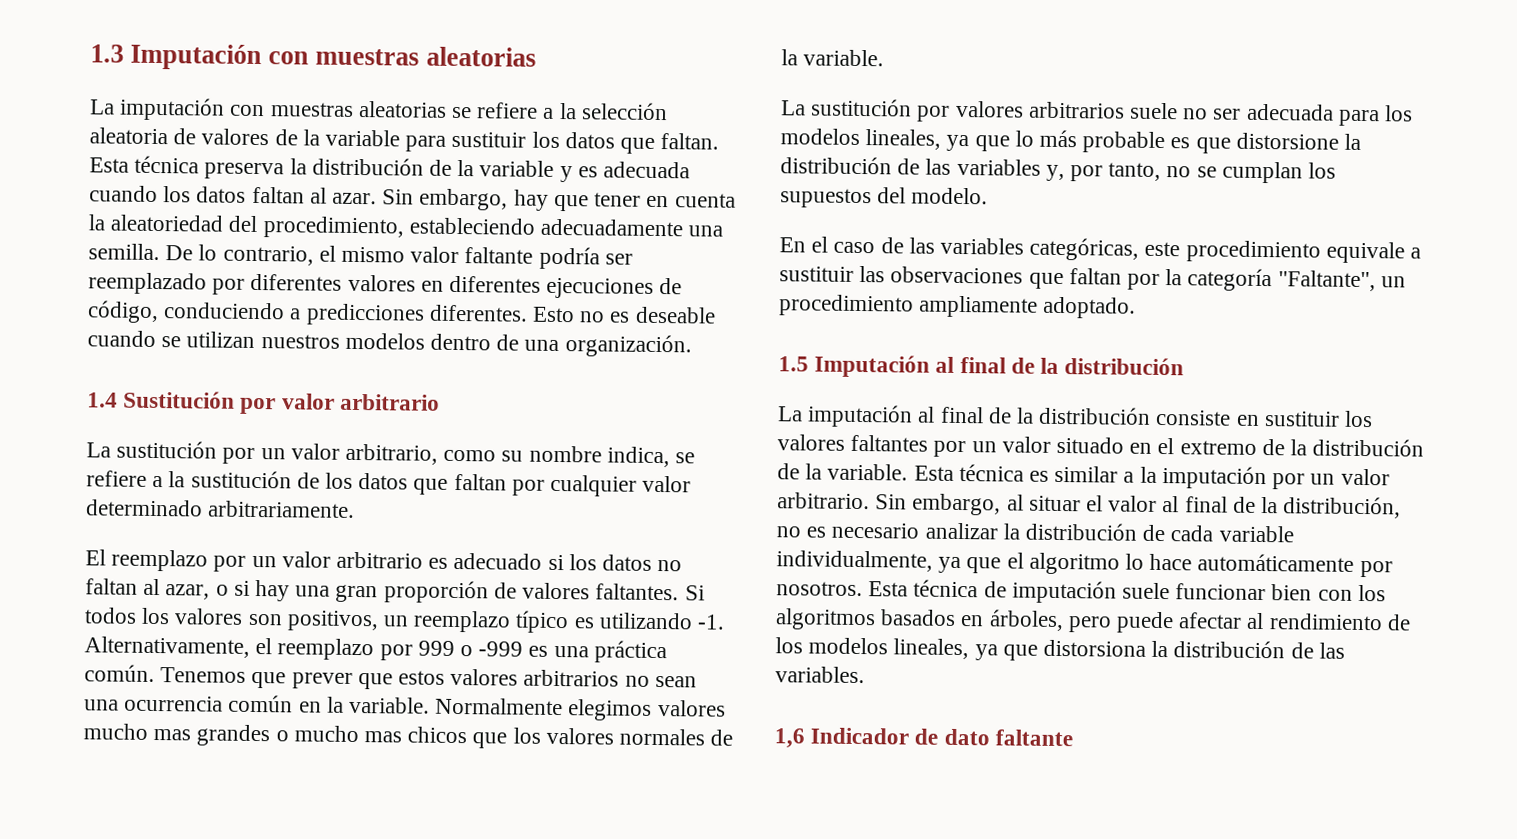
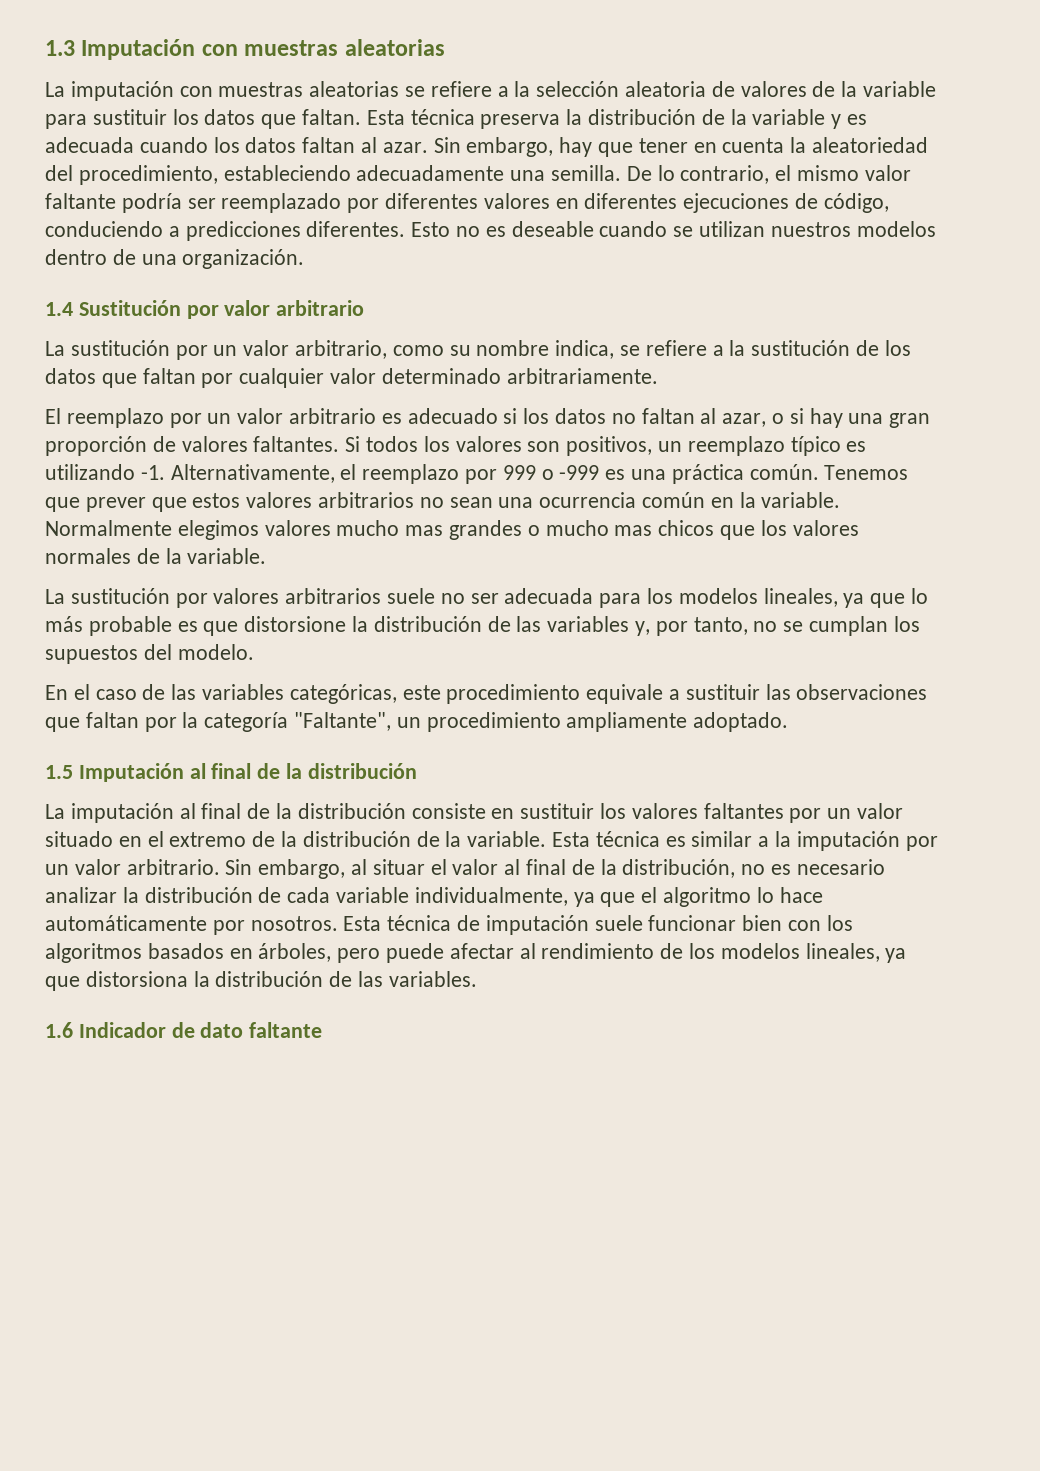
[774,728,805,749] 1,6 -> [45,1022,73,1038] 1.6

